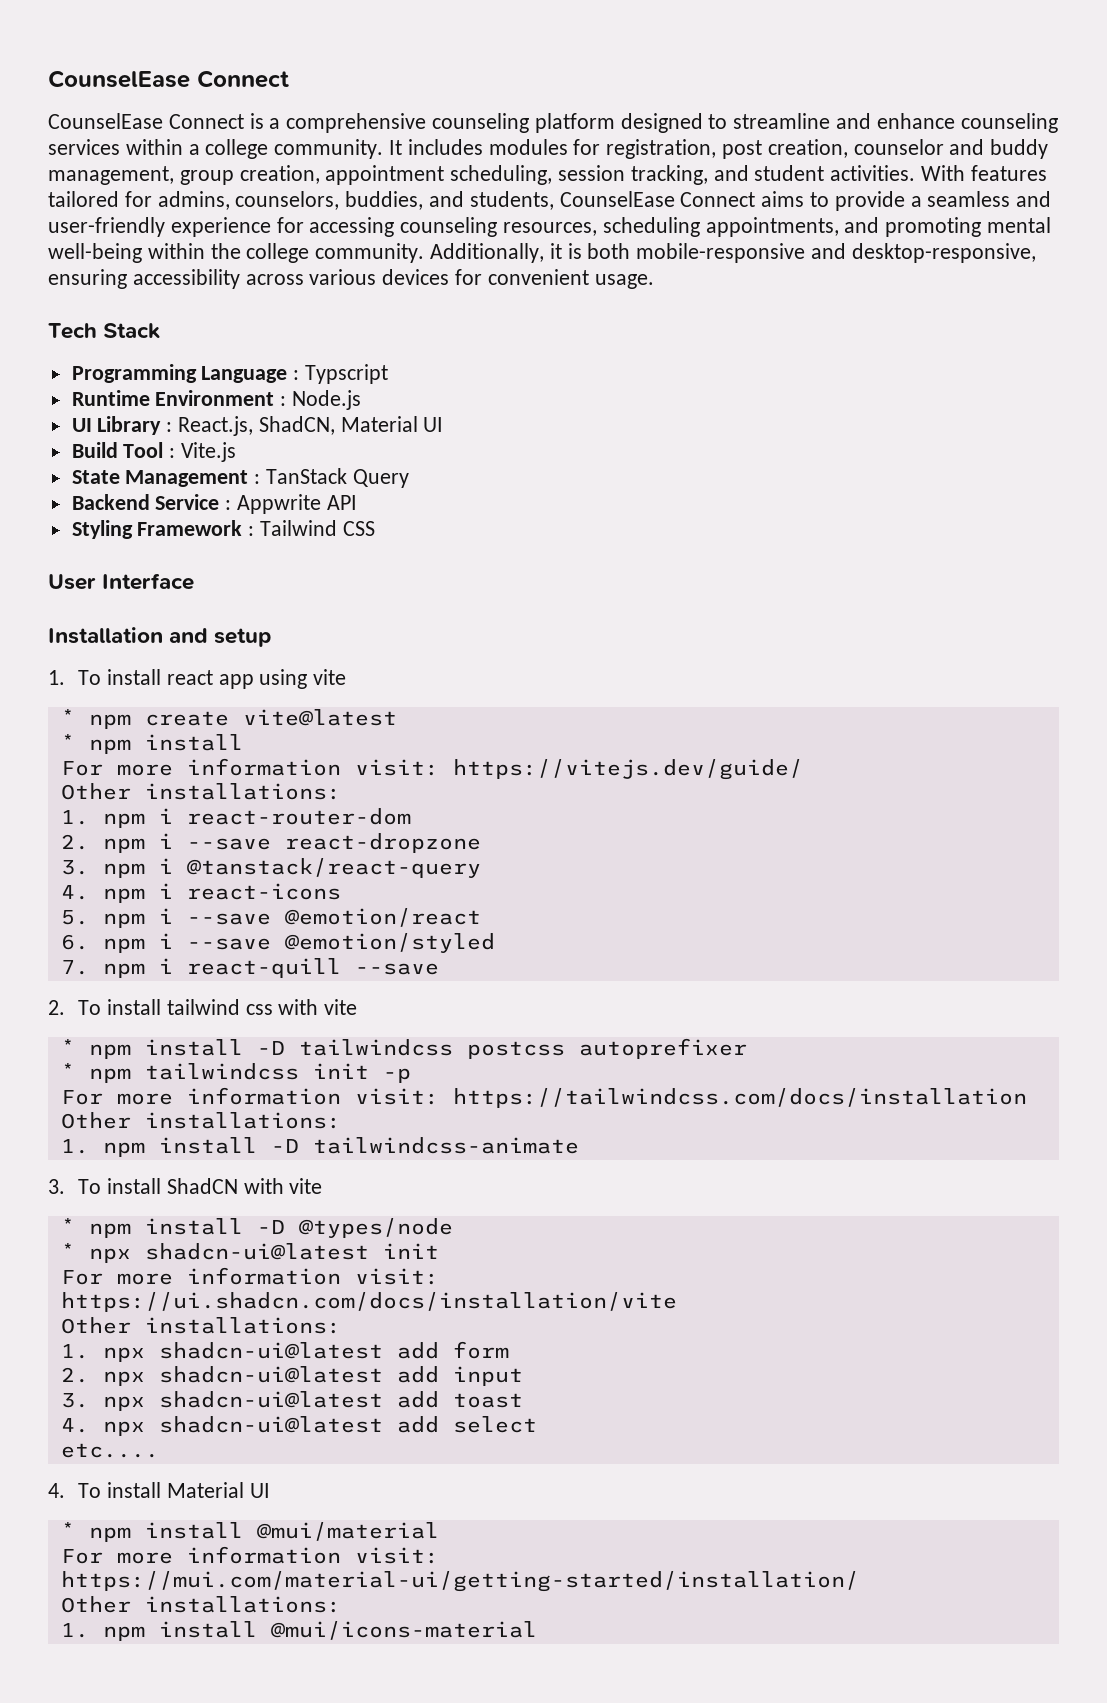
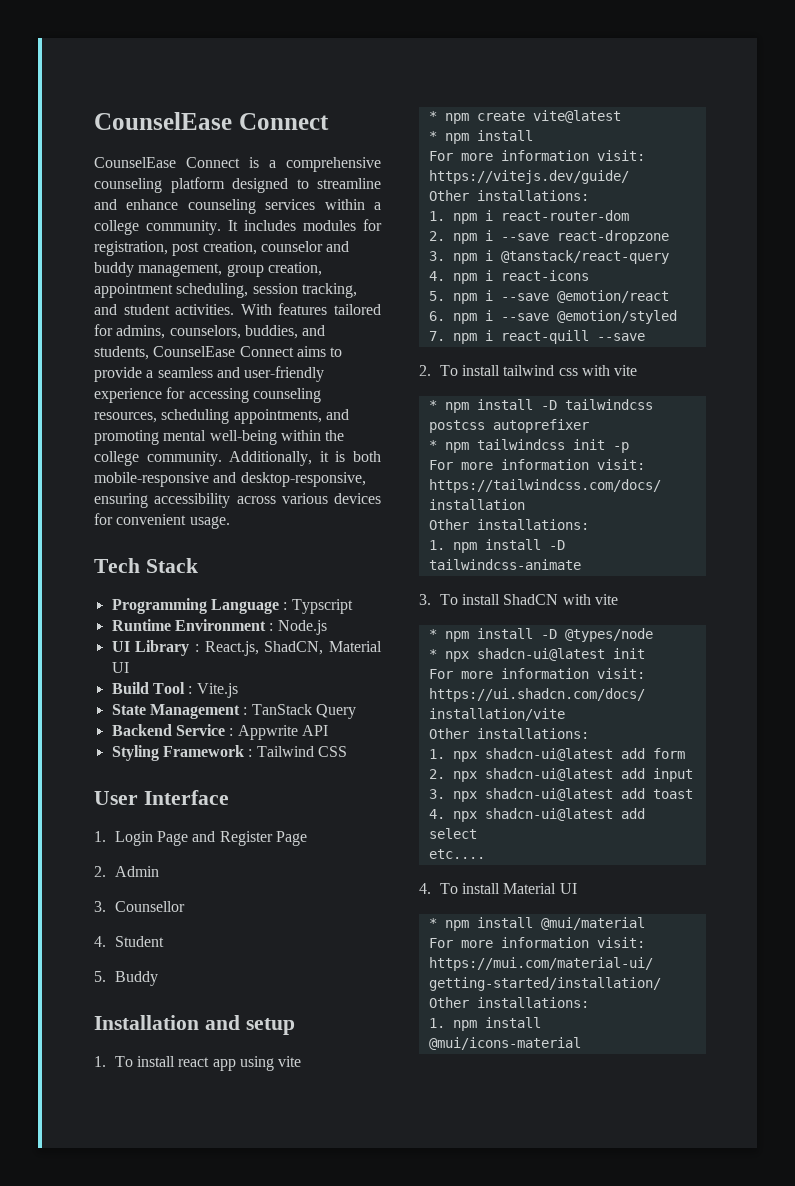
(195, 581) none -> [94,831,307,846] [94,866,159,877] [94,901,185,912] [94,936,164,947] [94,971,158,986] // 1. Login Page and Register Page // 2. Admin // 3. Counsellor // 4. Student // 5. Buddy

